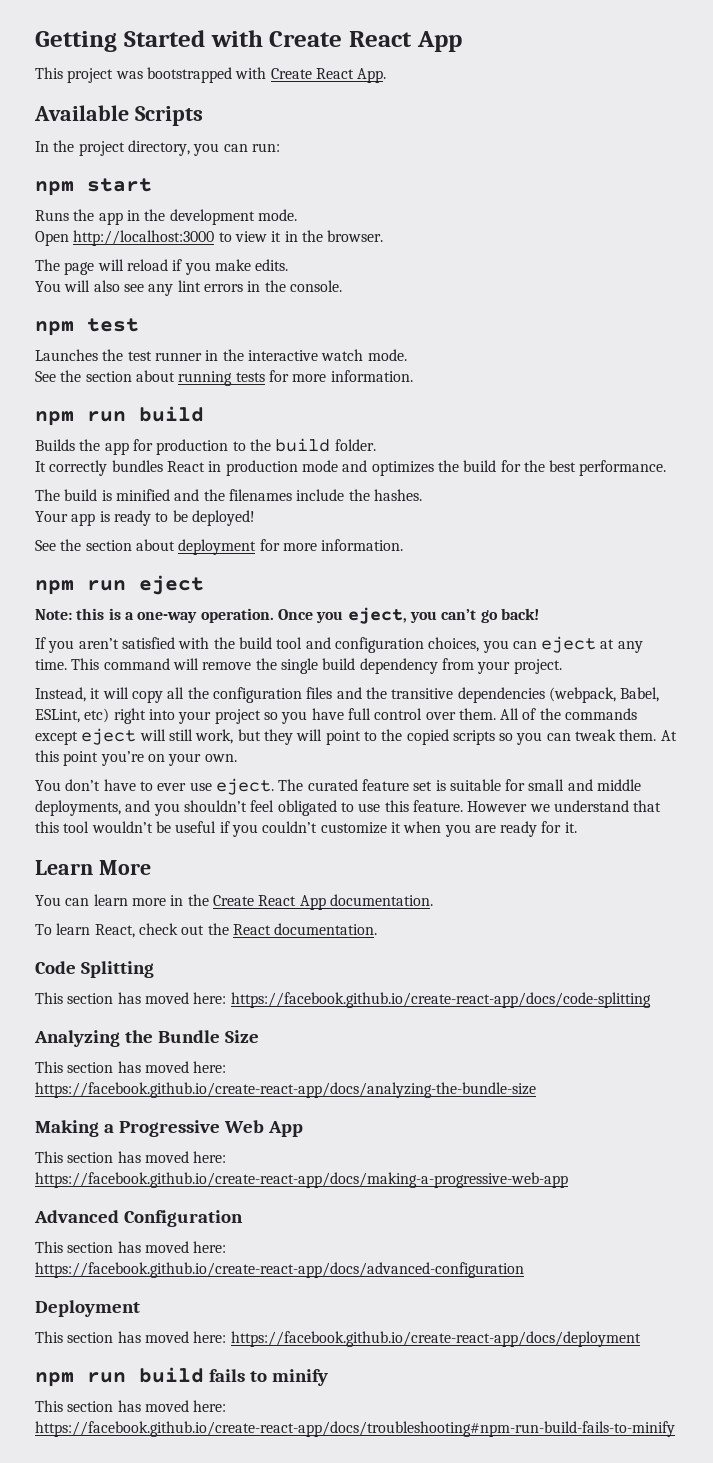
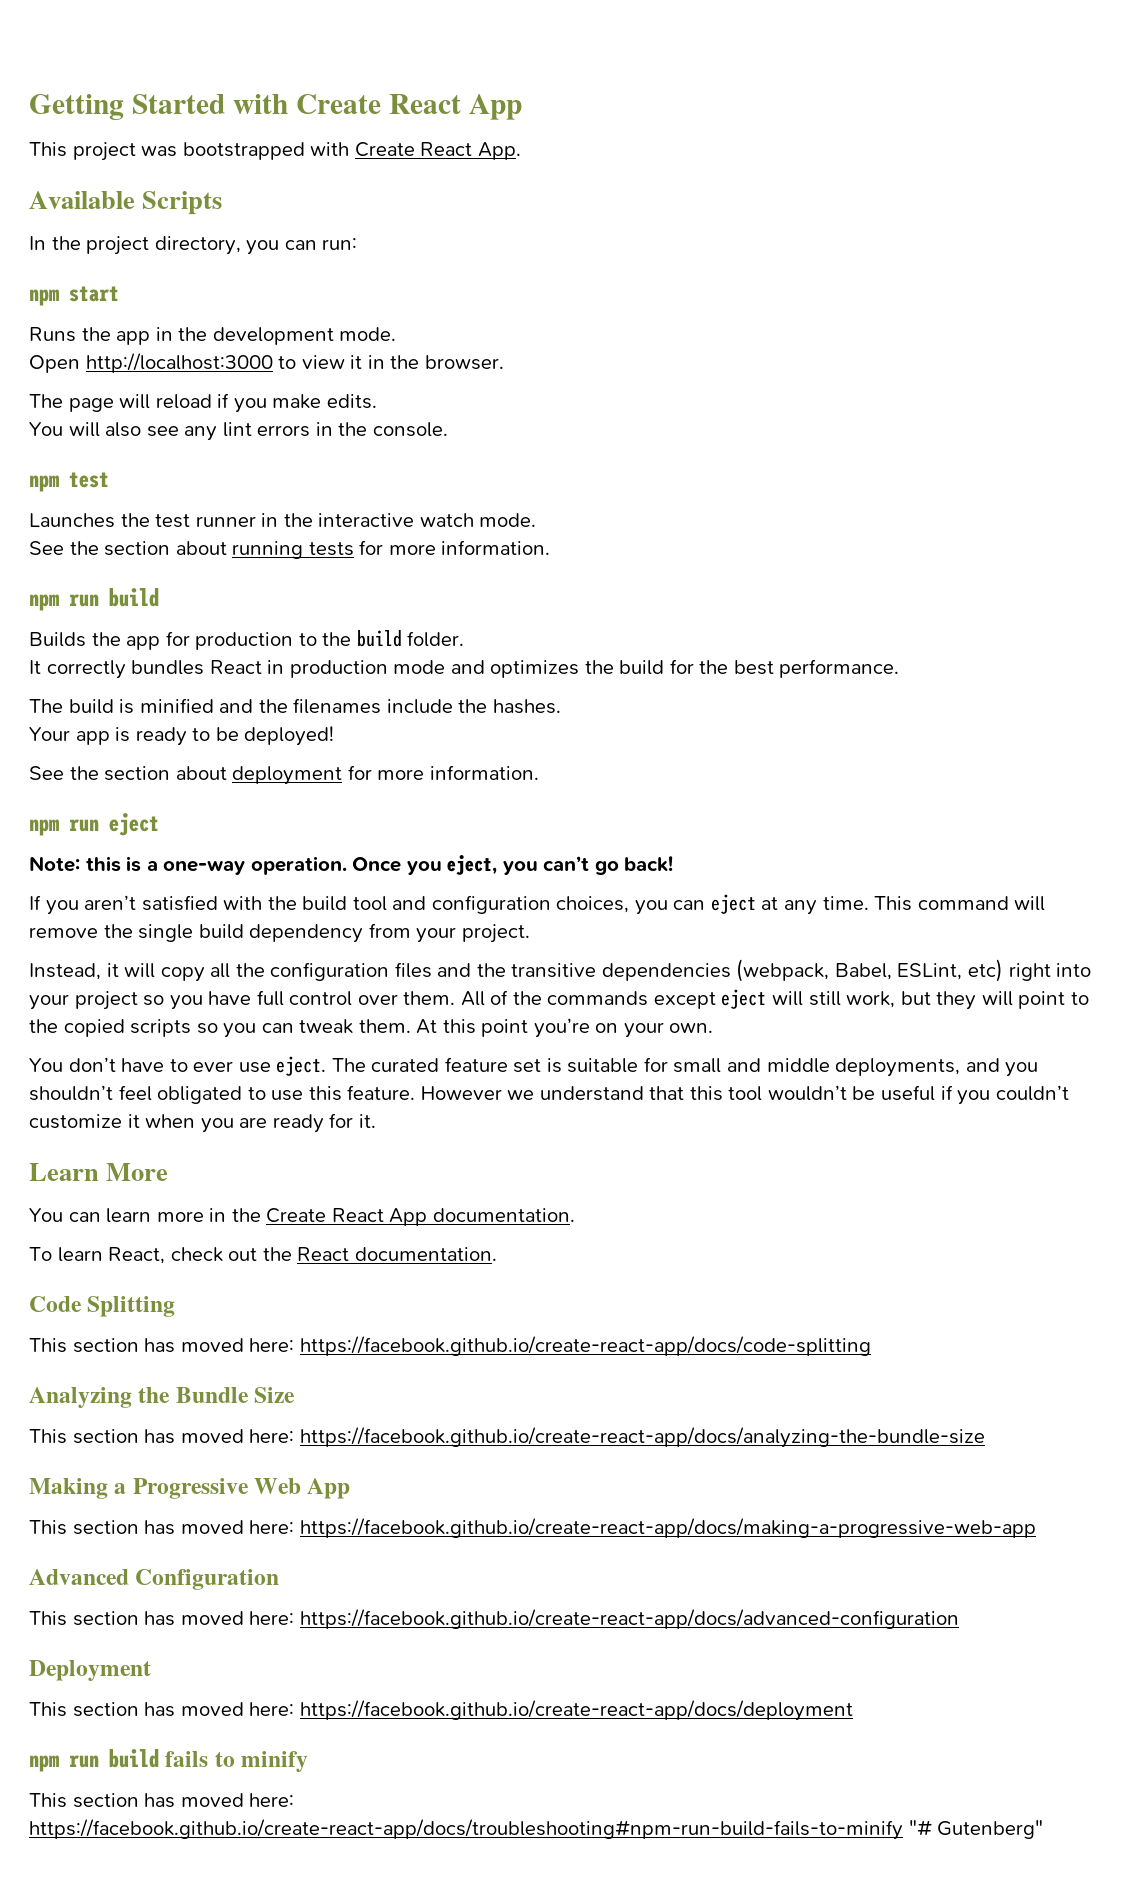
(675, 1429) none -> [908,1820,1044,1839] "# Gutenberg"

